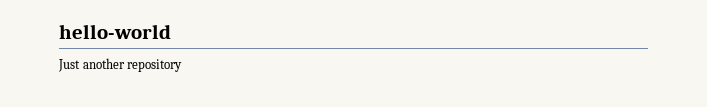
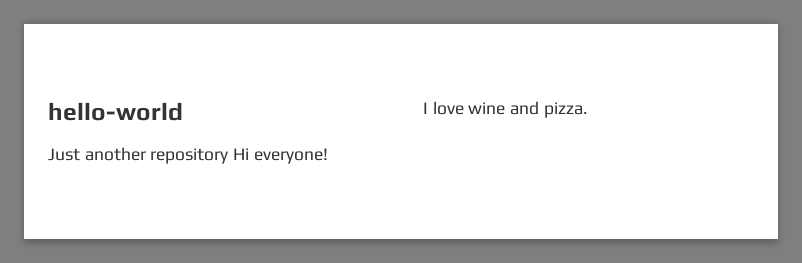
(183, 65) none -> [233,148,328,164] [423,101,587,118] Hi everyone! // I love wine and pizza.

